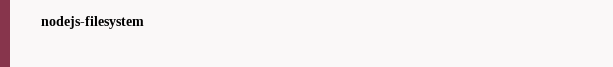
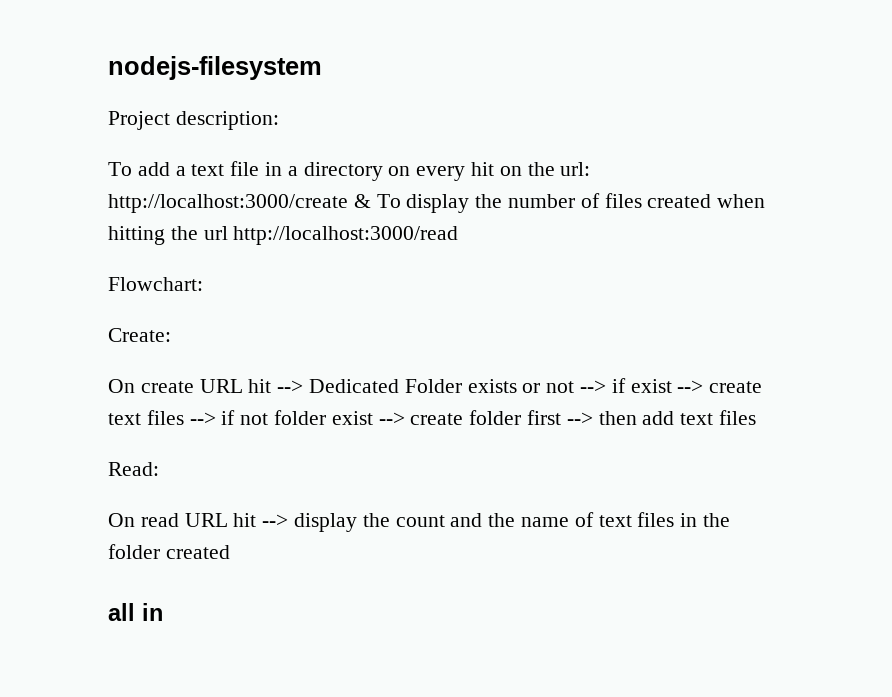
(144, 22) none -> [108,111,279,130] [108,161,591,181] [108,193,766,213] [108,226,459,245] [108,277,203,291] [108,328,171,342] [108,378,763,393] [108,410,757,425] [108,462,159,476] [108,512,731,532] [108,544,230,559] [108,603,163,621] // Project description: // To add a text file in a directory on every hit on the url: http://localhost:3000/create & To display the number of files created when hitting the url http://localhost:3000/read // Flowchart: // Create: // On create URL hit --> Dedicated Folder exists or not --> if exist --> create text files --> if not folder exist --> create folder first --> then add text files // Read: // On read URL hit --> display the count and the name of text files in the folder created // all in

